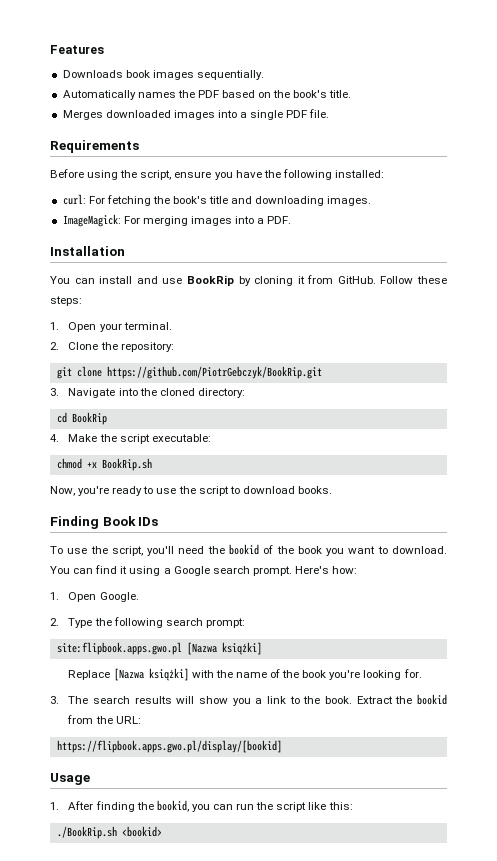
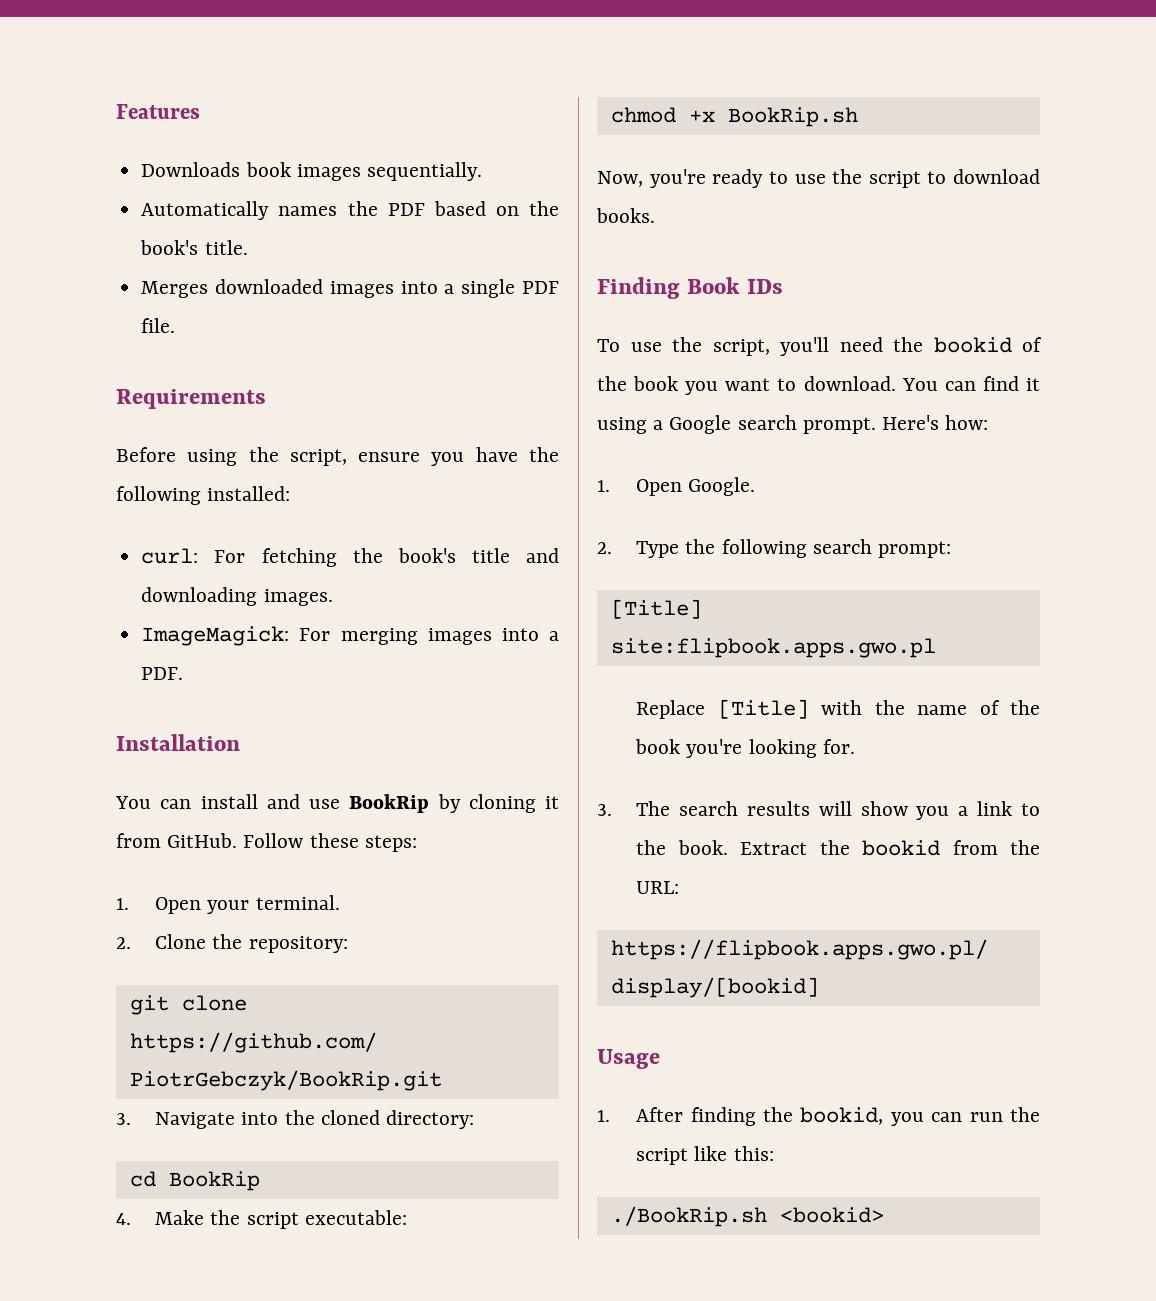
(245, 623) none -> [610,599,702,619] [Title]
[186,642,262,655] [Nazwa książki] -> (936, 648) none
[113,668,189,681] [Nazwa książki] -> [717,699,809,719] [Title]

